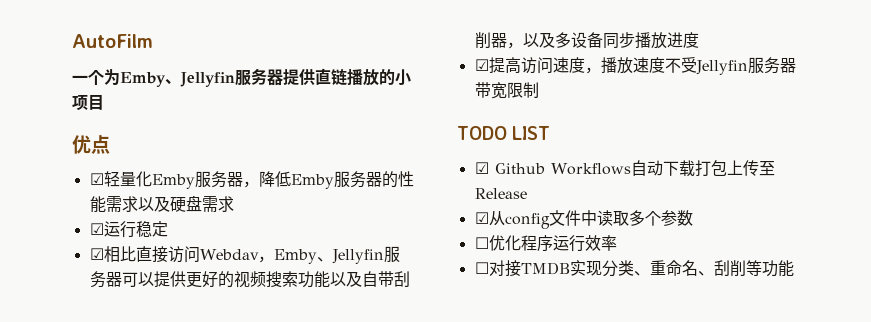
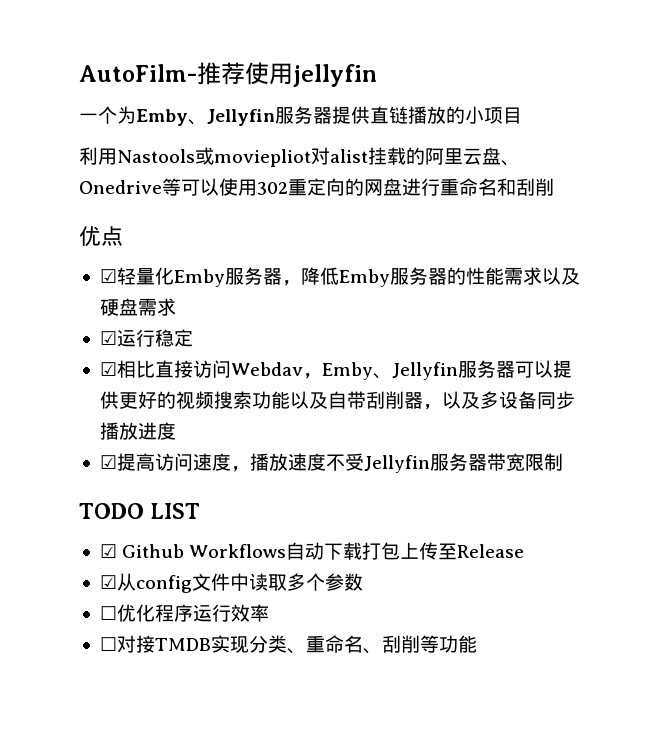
[72,34,153,48] AutoFilm -> [79,62,377,87] AutoFilm-推荐使用jellyfin
(104, 102) none -> [79,147,520,167] [79,178,554,196] // 利用Nastools或moviepliot对alist挂载的阿里云盘、Onedrive等可以使用302重定向的网盘进行重命名和刮削

